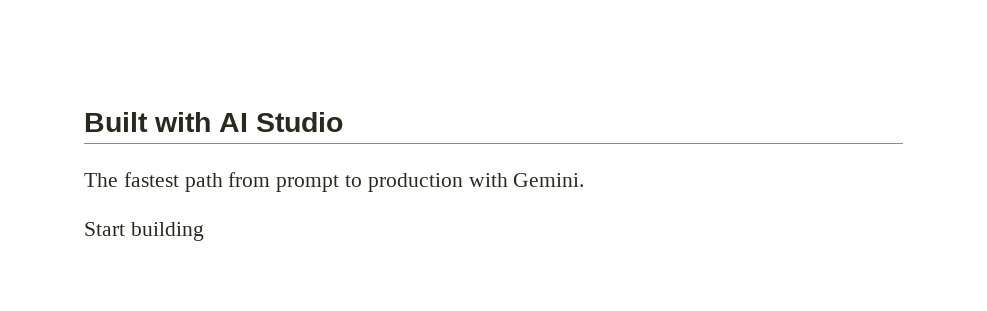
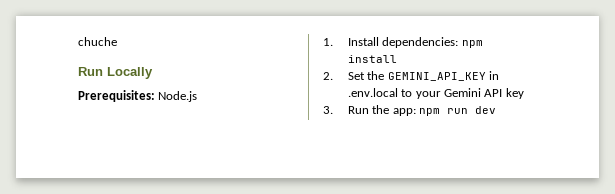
[84,112,343,132] [84,172,585,192] [84,222,204,241] Built with AI Studio // The fastest path from prompt to production with Gemini. // Start building -> [78,37,117,46] [78,67,153,79] [78,90,198,102] [323,37,483,48] [347,55,397,63] [323,71,500,81] [347,88,524,99] [323,105,497,116] chuche // Run Locally // Prerequisites: Node.js // 1. Install dependencies: npm install // 2. Set the GEMINI_API_KEY in .env.local to your Gemini API key // 3. Run the app: npm run dev

